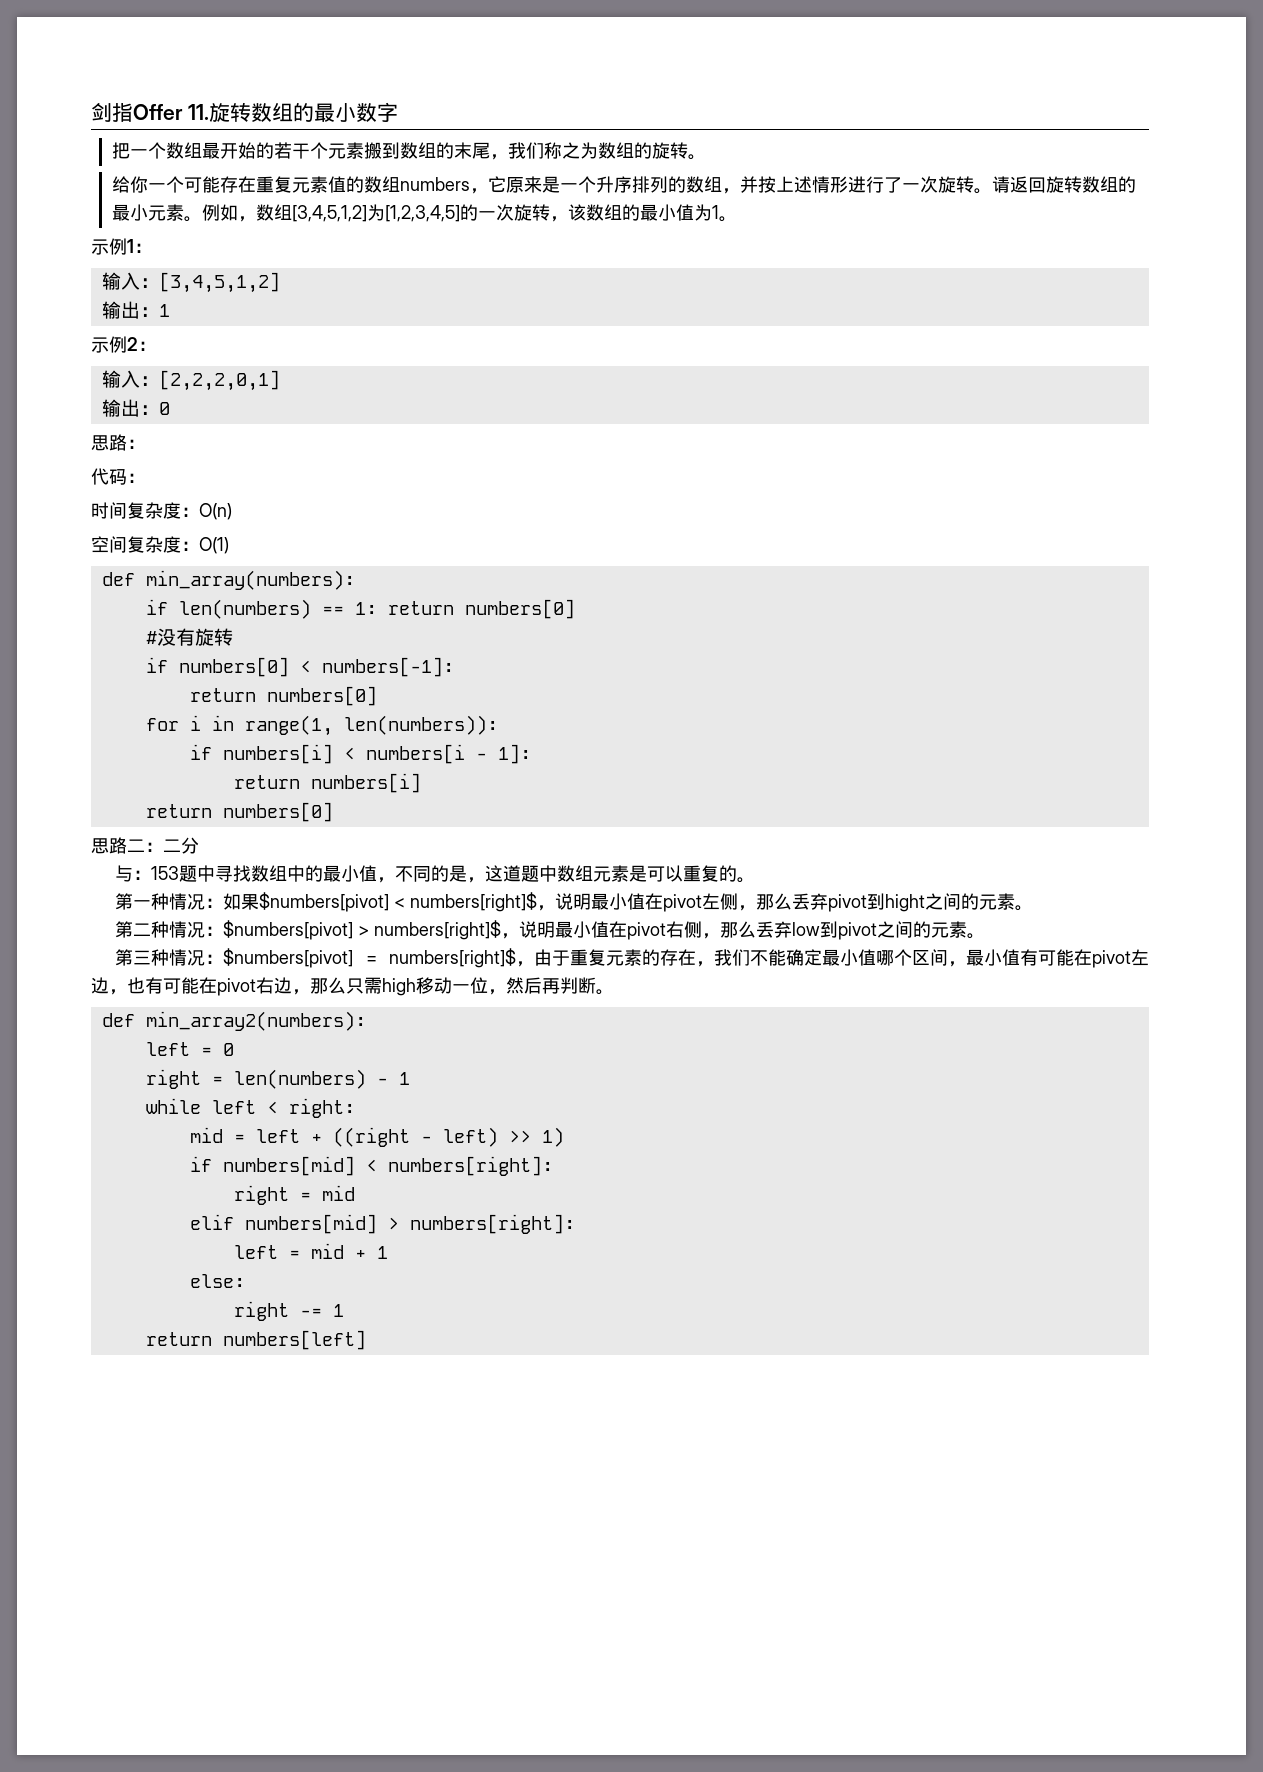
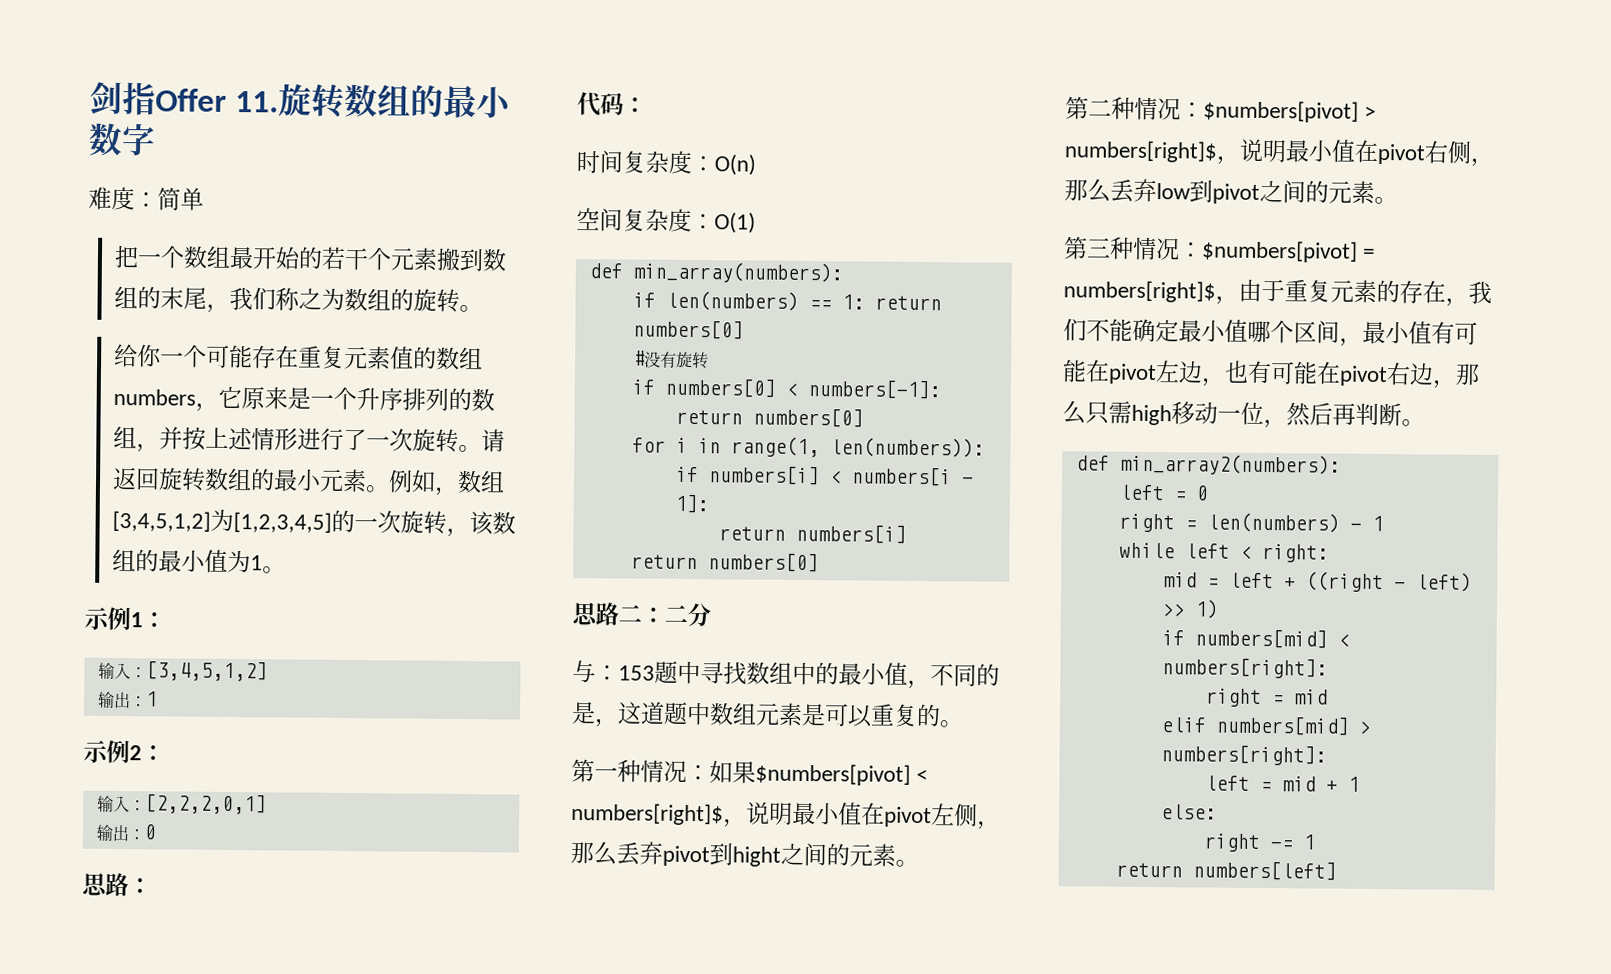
(398, 112) none -> [88,186,204,211] // 难度：简单

